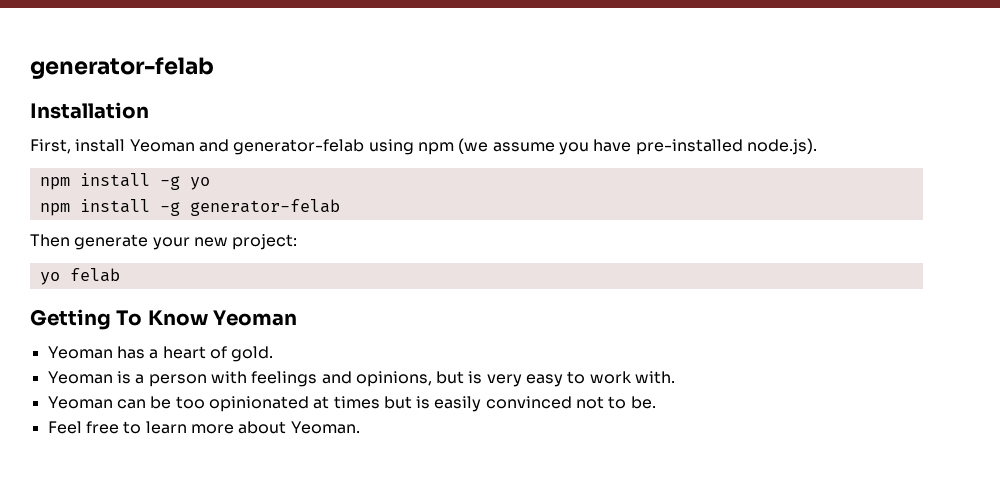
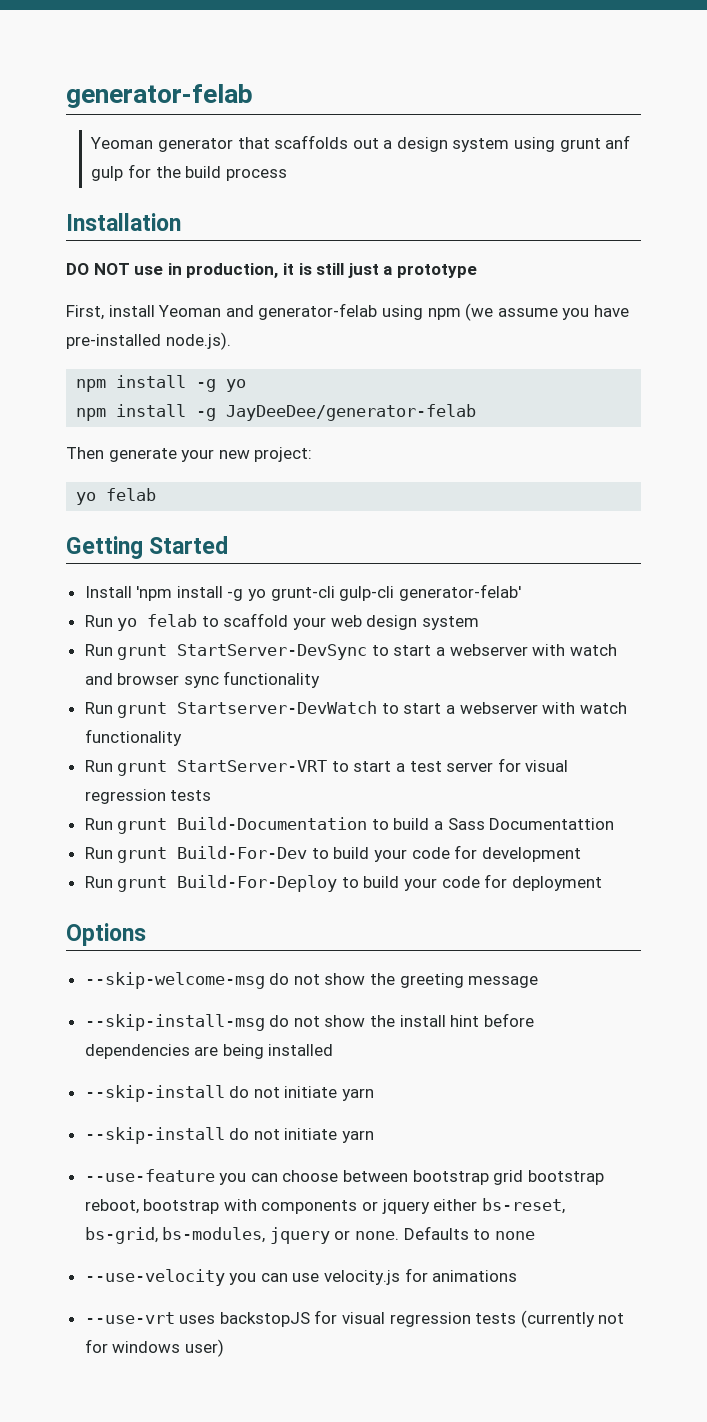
[30,57,214,79] [30,102,149,119] generator-felab // Installation -> [66,84,253,108] [90,135,631,152] [91,164,287,181] [66,213,181,231] [66,263,477,278] generator-felab // Yeoman generator that scaffolds out a design system using grunt anf gulp for the build process // Installation // DO NOT use in production, it is still just a prototype
[189,199,340,216] generator-felab -> [226,404,477,421] JayDeeDee/generator-felab
[116,310,298,326] [47,346,274,362] [47,371,676,387] [47,396,656,412] [47,421,360,434] To Know Yeoman // Yeoman has a heart of gold. // Yeoman is a person with feelings and opinions, but is very easy to work with. // Yeoman can be too opinionated at times but is easily convinced not to be. // Feel free to learn more about Yeoman. -> [149,536,229,554] [84,584,521,601] [84,613,479,631] [84,644,617,660] [84,671,321,688] [84,701,627,718] [84,729,182,746] [84,758,569,776] [84,789,212,804] [84,817,615,834] [84,845,581,863] [84,874,602,892] [66,923,146,946] [84,972,539,989] [84,1013,534,1031] [84,1044,334,1059] [84,1085,375,1102] [84,1127,375,1144] [84,1169,604,1185] [84,1198,565,1214] [84,1226,535,1244] [84,1268,518,1286] [84,1310,625,1328] [84,1339,224,1357] Started // Install 'npm install -g yo grunt-cli gulp-cli generator-felab' // Run yo felab to scaffold your web design system // Run grunt StartServer-DevSync to start a webserver with watch and browser sync functionality // Run grunt Startserver-DevWatch to start a webserver with watch functionality // Run grunt StartServer-VRT to start a test server for visual regression tests // Run grunt Build-Documentation to build a Sass Documentattion // Run grunt Build-For-Dev to build your code for development // Run grunt Build-For-Deploy to build your code for deployment // Options // --skip-welcome-msg do not show the greeting message // --skip-install-msg do not show the install hint before dependencies are being installed // --skip-install do not initiate yarn // --skip-install do not initiate yarn // --use-feature you can choose between bootstrap grid bootstrap reboot, bootstrap with components or jquery either bs-reset, bs-grid, bs-modules, jquery or none. Defaults to none // --use-velocity you can use velocity.js for animations // --use-vrt uses backstopJS for visual regression tests (currently not for windows user)

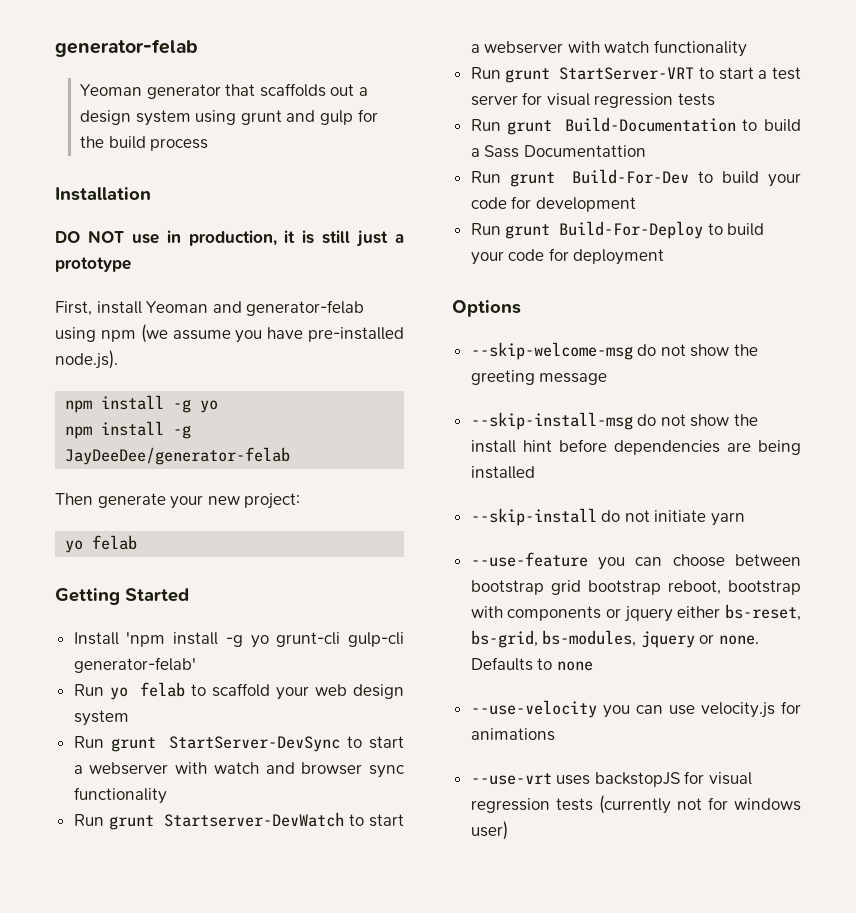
[605,135,631,149] anf -> [286,110,316,122] and
[84,1127,375,1144] // --skip-install do not initiate yarn -> (746, 519) none

